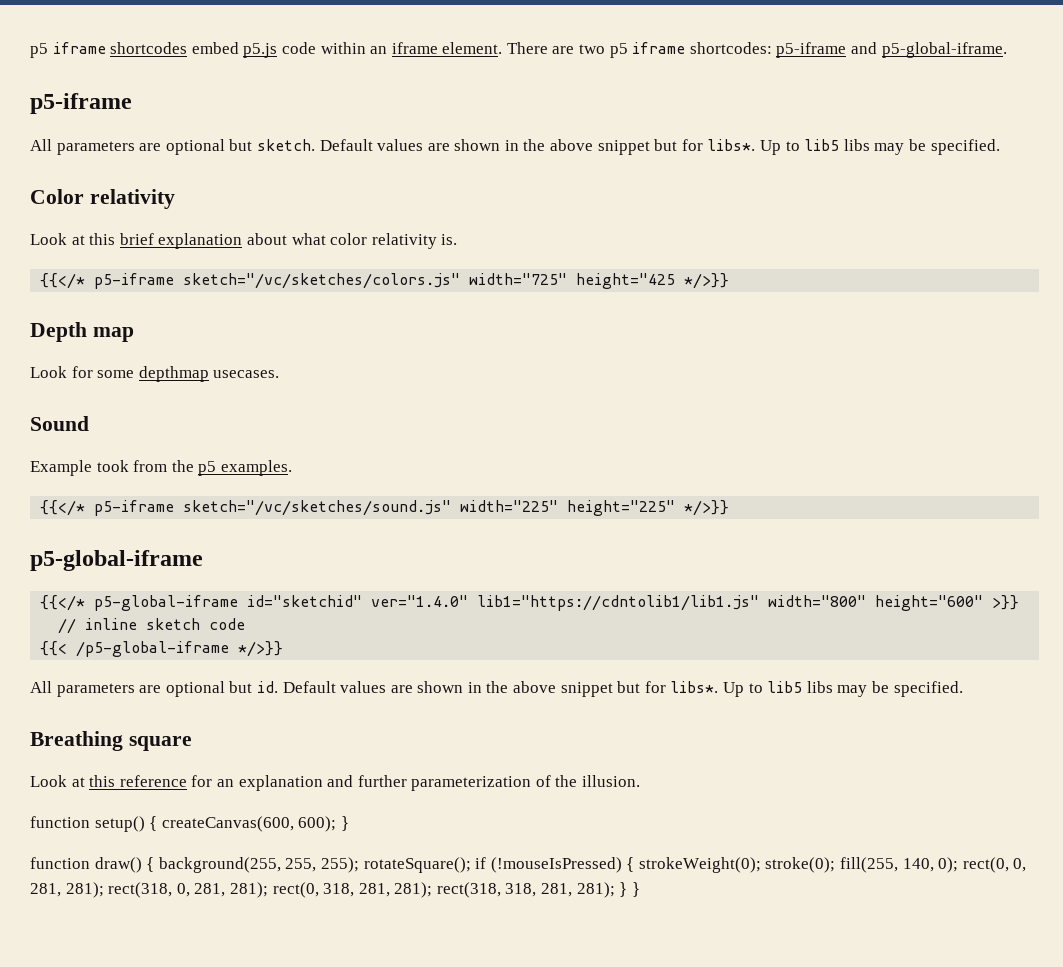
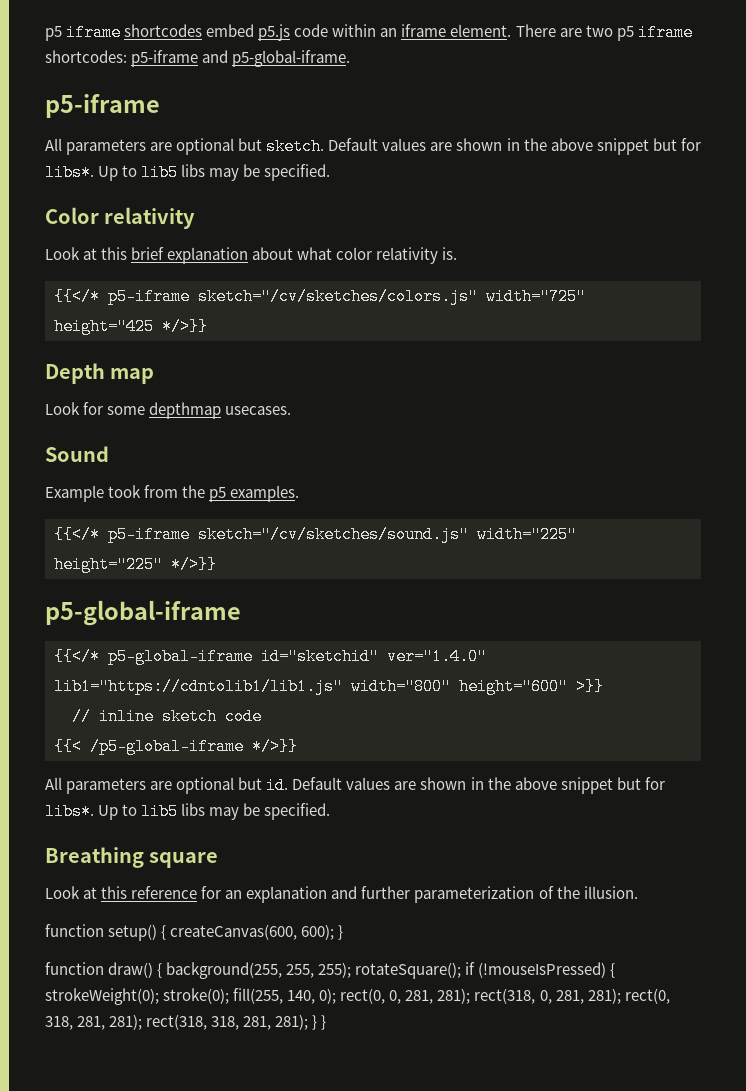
[183,273,461,289] sketch="/vc/sketches/colors.js" -> [198,288,478,305] sketch="/cv/sketches/colors.js"
[183,500,452,516] sketch="/vc/sketches/sound.js" -> [198,526,469,543] sketch="/cv/sketches/sound.js"

